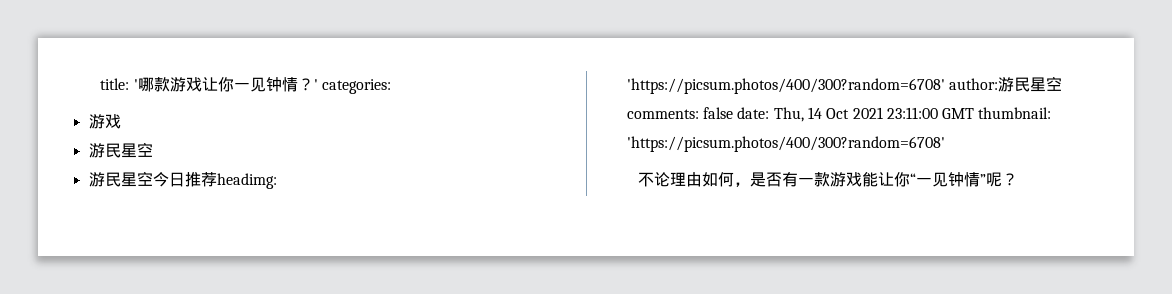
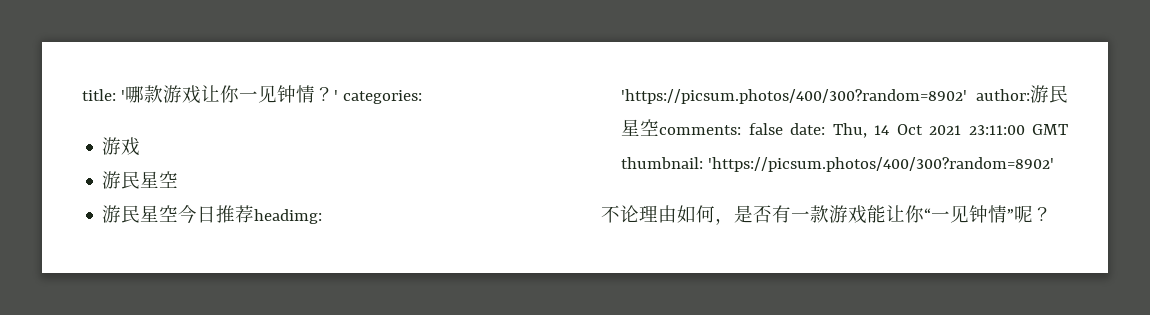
[626,78,945,94] 'https://picsum.photos/400/300?random=6708' -> [621,89,968,104] 'https://picsum.photos/400/300?random=8902'
[626,136,945,152] 'https://picsum.photos/400/300?random=6708' -> [708,157,1055,172] 'https://picsum.photos/400/300?random=8902'

